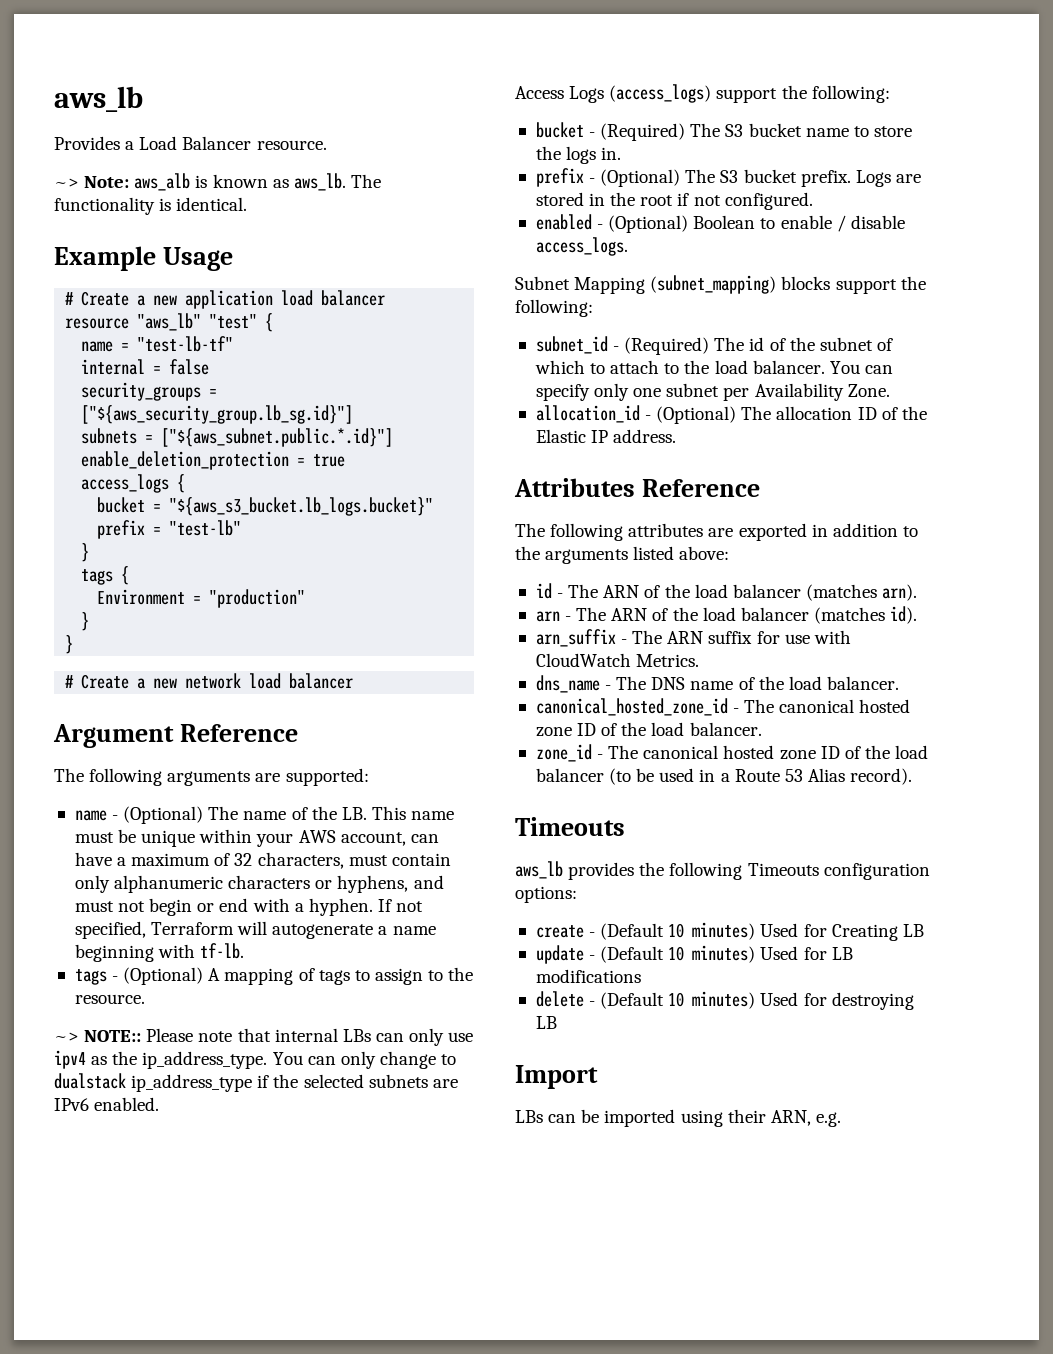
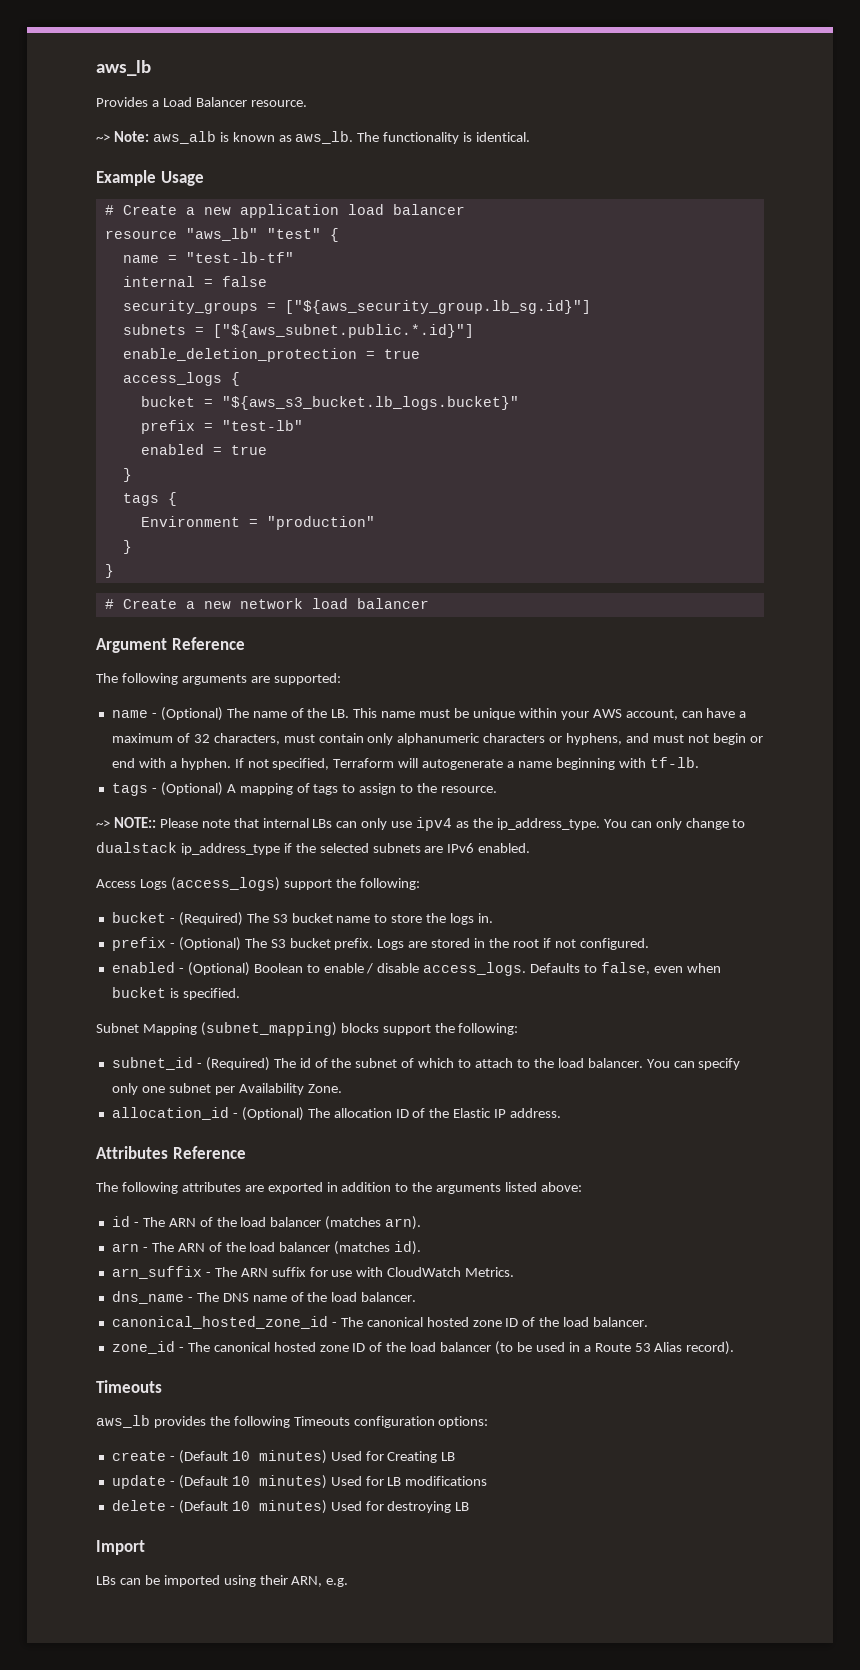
(242, 528) none -> [140,444,267,455] // enabled = true
(628, 246) none -> [530,962,721,975] [111,987,240,1000] Defaults to false, even when bucket is specified.

